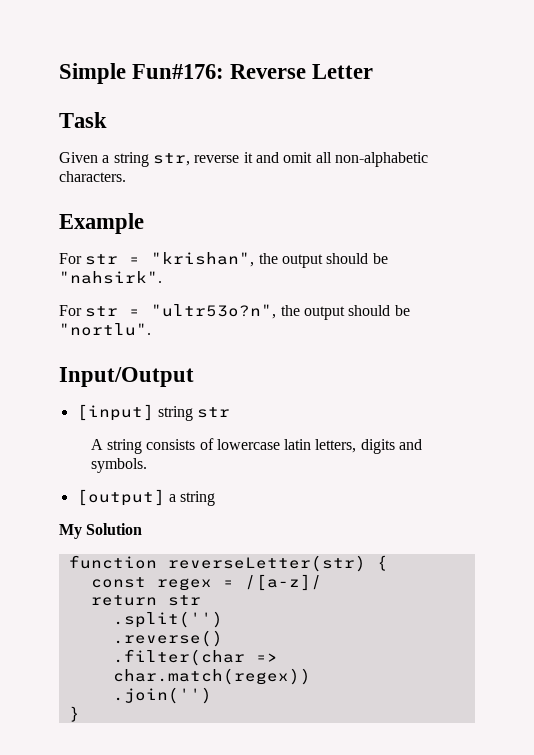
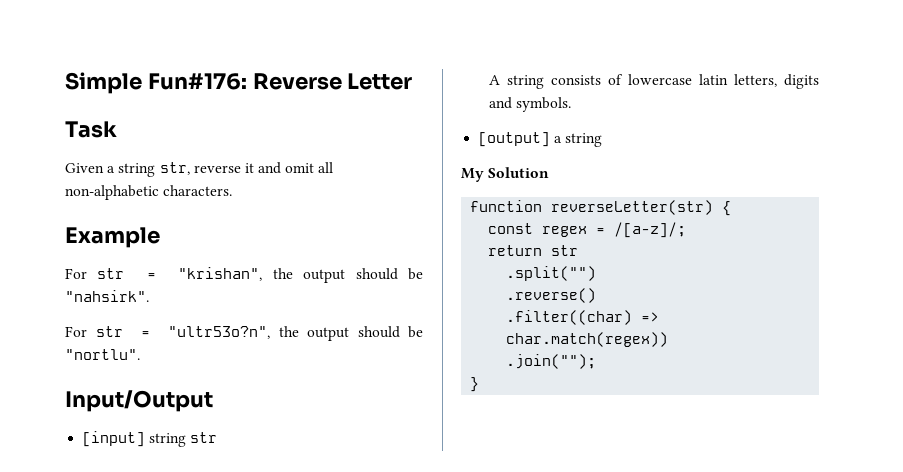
[244,574,322,591] /[a-z]/ -> [614,222,687,238] /[a-z]/;
[112,611,223,628] .split('') -> [506,266,597,281] .split("")
[112,649,245,666] .filter(char -> [506,310,633,325] .filter((char)
[112,687,212,704] .join('') -> [506,354,597,369] .join("");

